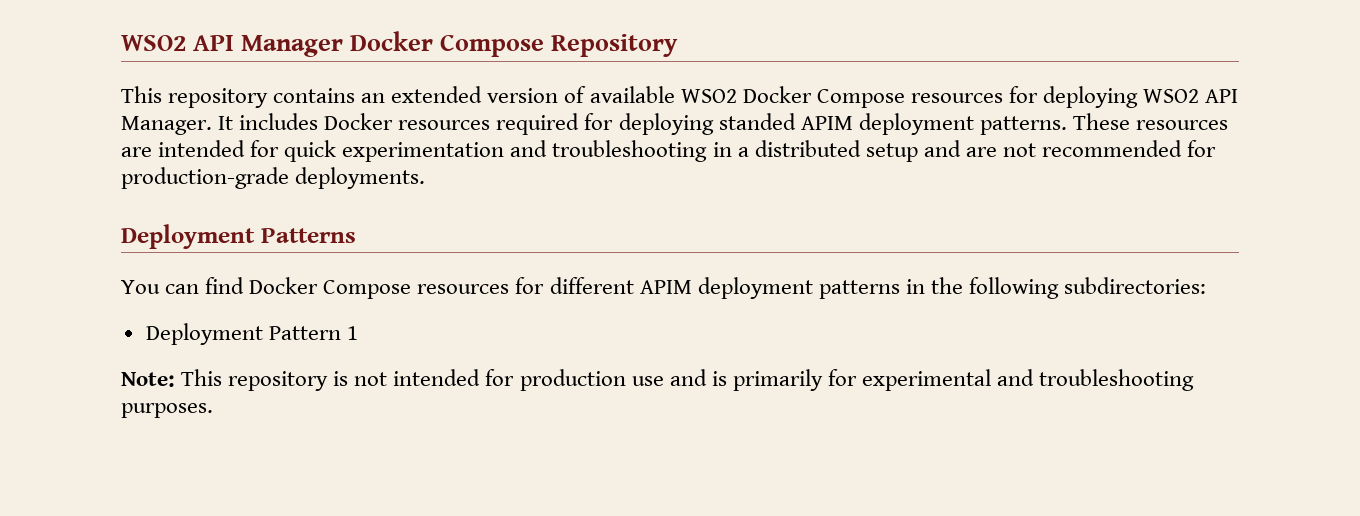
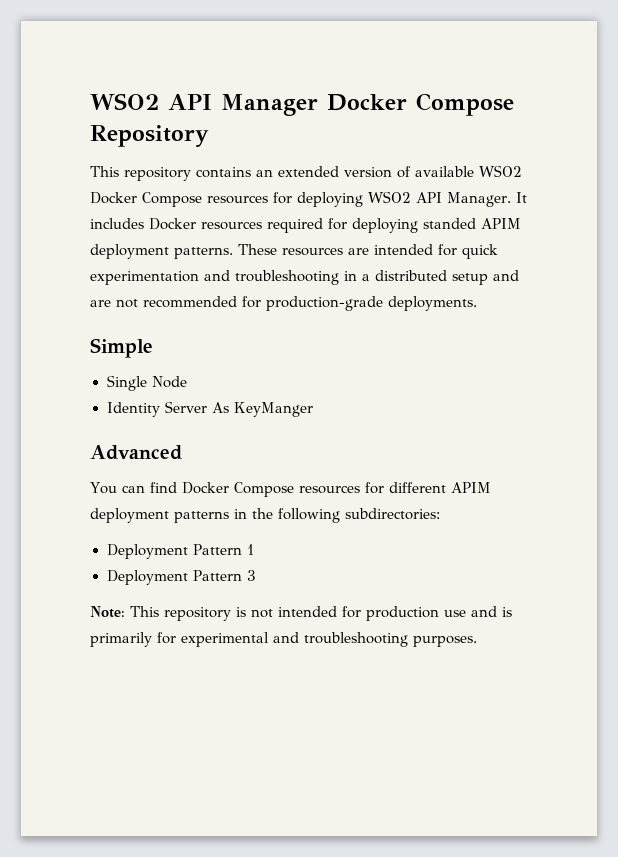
[121,224,356,249] Deployment Patterns -> [90,338,153,358] [106,375,187,391] [106,401,313,417] [90,445,182,460] Simple // Single Node // Identity Server As KeyManger // Advanced
(358, 333) none -> [106,570,256,585] // Deployment Pattern 3

